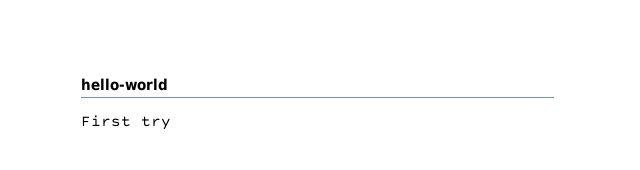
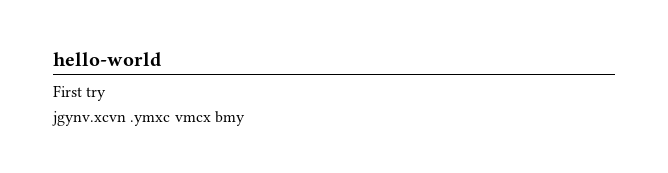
(171, 123) none -> [52,111,245,126] // jgynv.xcvn .ymxc vmcx bmy

